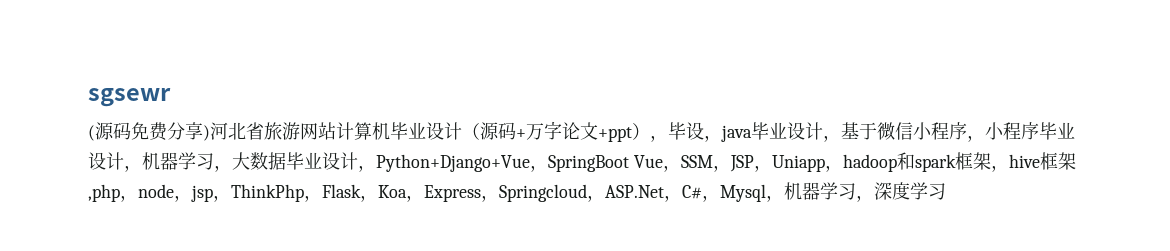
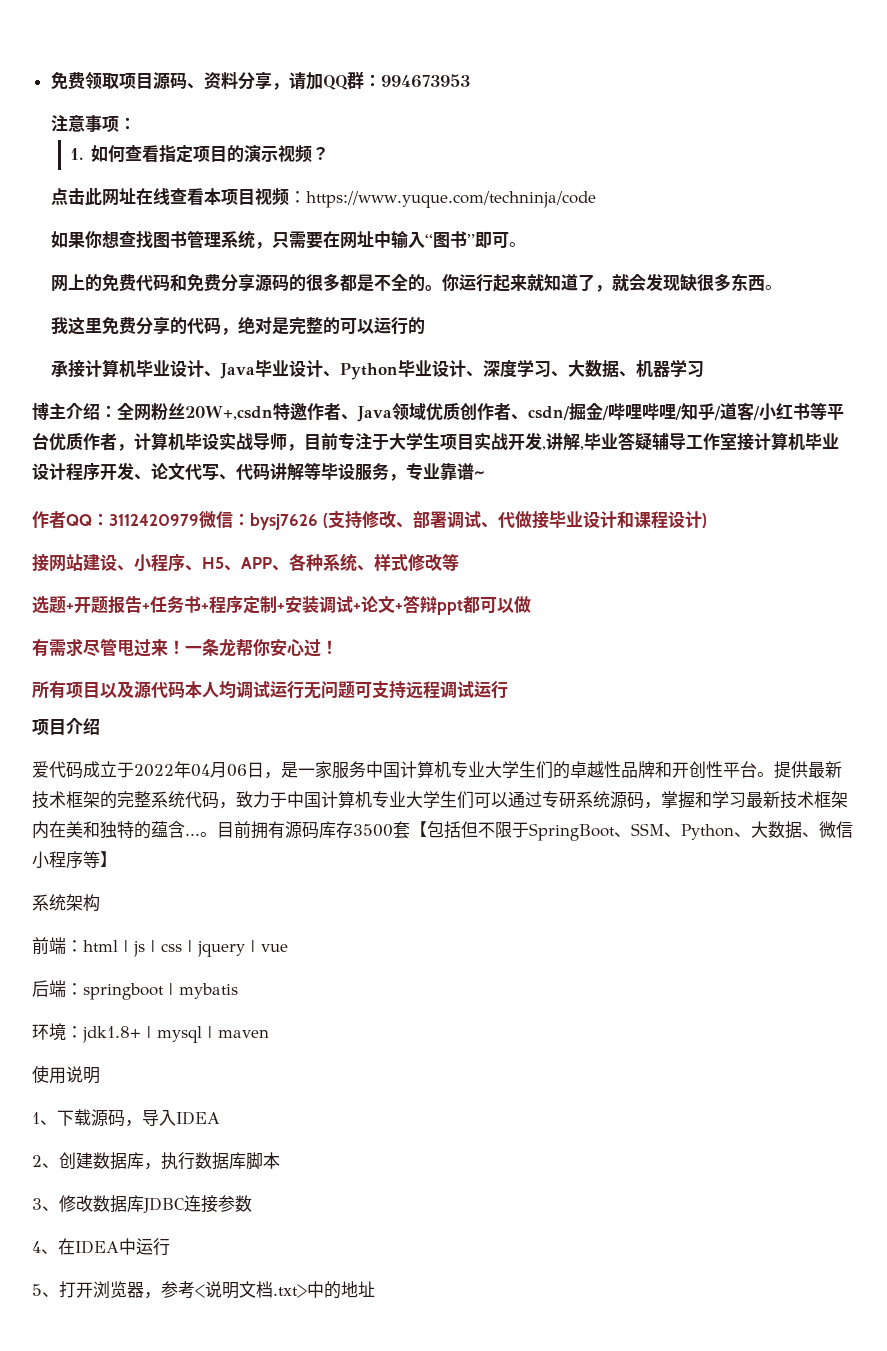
[88,88,171,107] [88,121,1075,142] [88,152,1076,172] [88,182,946,202] sgsewr // (源码免费分享)河北省旅游网站计算机毕业设计（源码+万字论文+ppt），毕设，java毕业设计，基于微信小程序，小程序毕业设计，机器学习，大数据毕业设计，Python+Django+Vue，SpringBoot Vue，SSM，JSP，Uniapp，hadoop和spark框架，hive框架,php，node，jsp，ThinkPhp，Flask，Koa，Express，Springcloud，ASP.Net，C#，Mysql，机器学习，深度学习 -> [50,71,470,90] [50,115,136,132] [69,145,330,163] [50,188,596,208] [50,230,526,249] [50,273,782,292] [50,316,425,335] [50,359,704,380] [32,402,844,422] [32,432,839,451] [32,462,485,481] [32,510,707,530] [32,553,459,572] [32,595,531,615] [32,638,338,657] [32,680,508,699] [32,718,100,735] [32,761,842,779] [32,791,848,809] [32,821,853,841] [32,851,117,869] [32,894,100,912] [32,937,288,957] [32,980,238,1000] [32,1023,269,1043] [32,1065,100,1084] [32,1109,220,1127] [32,1152,280,1170] [32,1195,252,1213] [32,1238,170,1256] [32,1281,375,1299] 免费领取项目源码、资料分享，请加QQ群：994673953 // 注意事项： // 1.如何查看指定项目的演示视频？ // 点击此网址在线查看本项目视频：https://www.yuque.com/techninja/code // 如果你想查找图书管理系统，只需要在网址中输入“图书”即可。 // 网上的免费代码和免费分享源码的很多都是不全的。你运行起来就知道了，就会发现缺很多东西。 // 我这里免费分享的代码，绝对是完整的可以运行的 // 承接计算机毕业设计、Java毕业设计、Python毕业设计、深度学习、大数据、机器学习 // 博主介绍：全网粉丝20W+,csdn特邀作者、Java领域优质创作者、csdn/掘金/哔哩哔哩/知乎/道客/小红书等平台优质作者，计算机毕设实战导师，目前专注于大学生项目实战开发,讲解,毕业答疑辅导工作室接计算机毕业设计程序开发、论文代写、代码讲解等毕设服务，专业靠谱~ // 作者QQ：3112420979微信：bysj7626 (支持修改、部署调试、代做接毕业设计和课程设计) // 接网站建设、小程序、H5、APP、各种系统、样式修改等 // 选题+开题报告+任务书+程序定制+安装调试+论文+答辩ppt都可以做 // 有需求尽管甩过来！一条龙帮你安心过！ // 所有项目以及源代码本人均调试运行无问题可支持远程调试运行 // 项目介绍 // 爱代码成立于2022年04月06日，是一家服务中国计算机专业大学生们的卓越性品牌和开创性平台。提供最新技术框架的完整系统代码，致力于中国计算机专业大学生们可以通过专研系统源码，掌握和学习最新技术框架内在美和独特的蕴含...。目前拥有源码库存3500套【包括但不限于SpringBoot、SSM、Python、大数据、微信小程序等】 // 系统架构 // 前端：html | js | css | jquery | vue // 后端：springboot | mybatis // 环境：jdk1.8+ | mysql | maven // 使用说明 // 1、下载源码，导入IDEA // 2、创建数据库，执行数据库脚本 // 3、修改数据库JDBC连接参数 // 4、在IDEA中运行 // 5、打开浏览器，参考<说明文档.txt>中的地址

